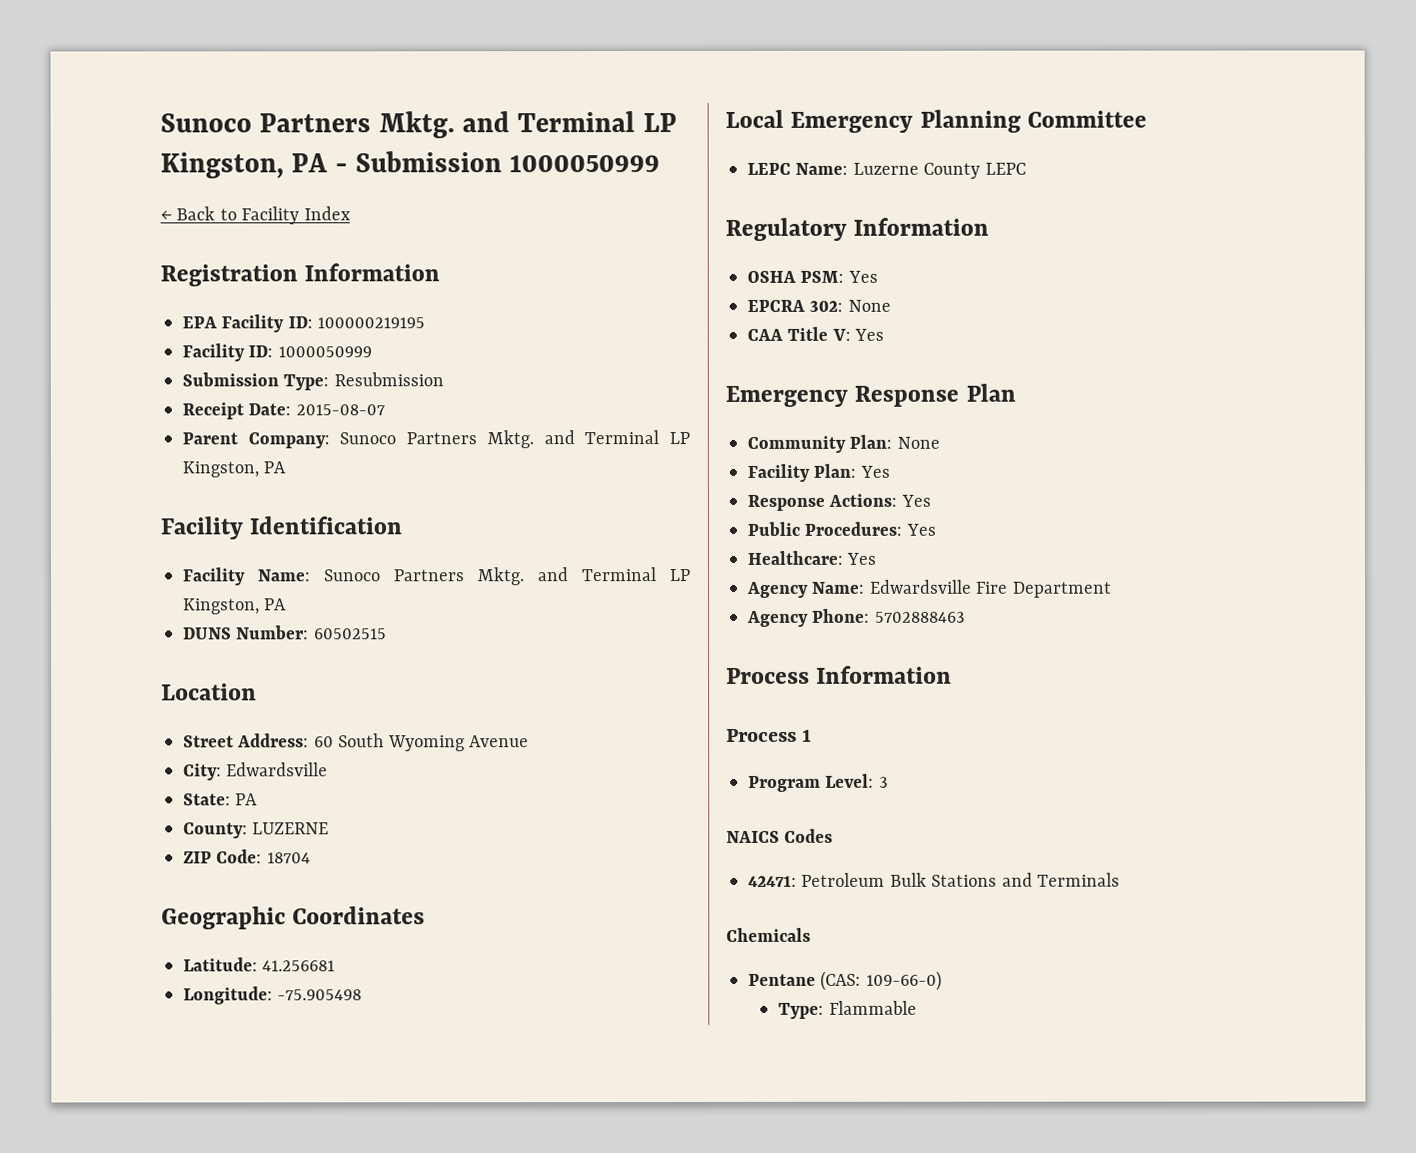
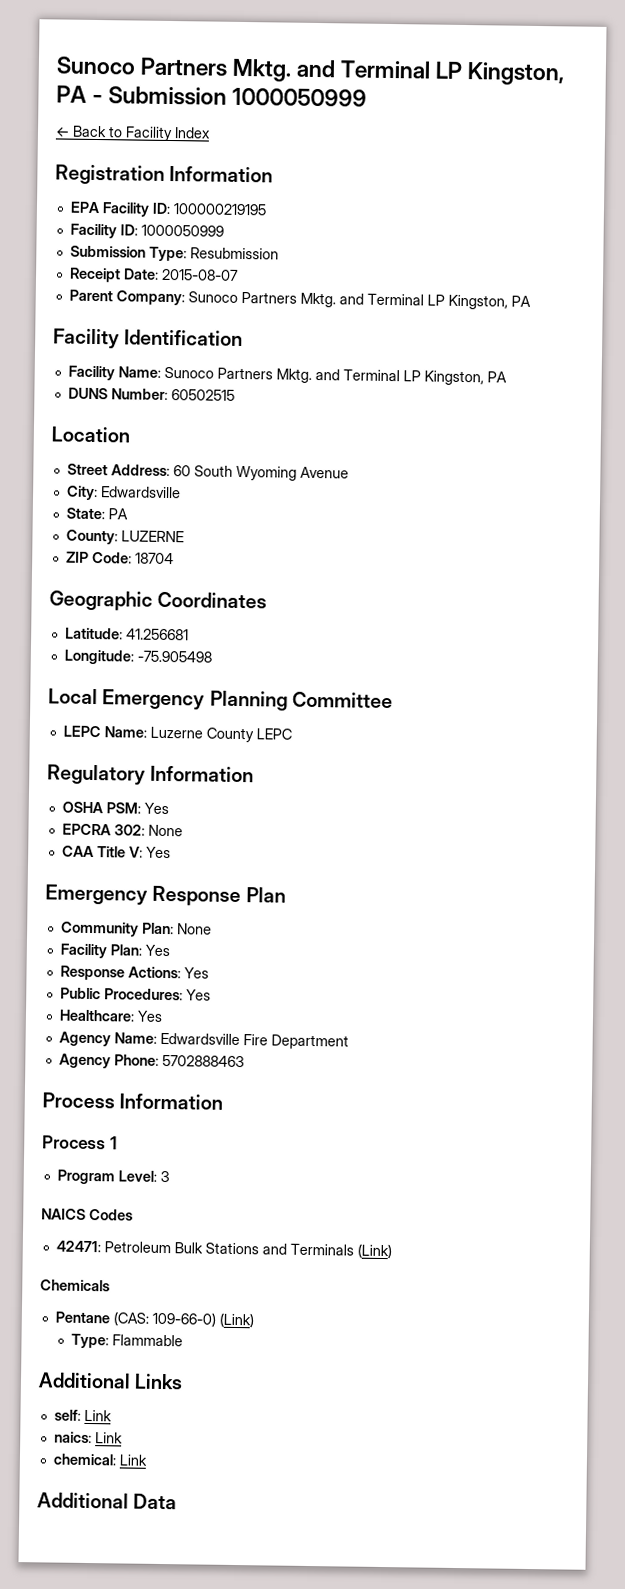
(1120, 879) none -> [356,1243,392,1259] (Link)
(942, 980) none -> [218,1312,254,1328] (Link)
(917, 1007) none -> [38,1372,184,1390] [53,1409,112,1422] [53,1431,123,1444] [52,1453,147,1466] [37,1492,178,1510] // Additional Links // self: Link // naics: Link // chemical: Link // Additional Data

